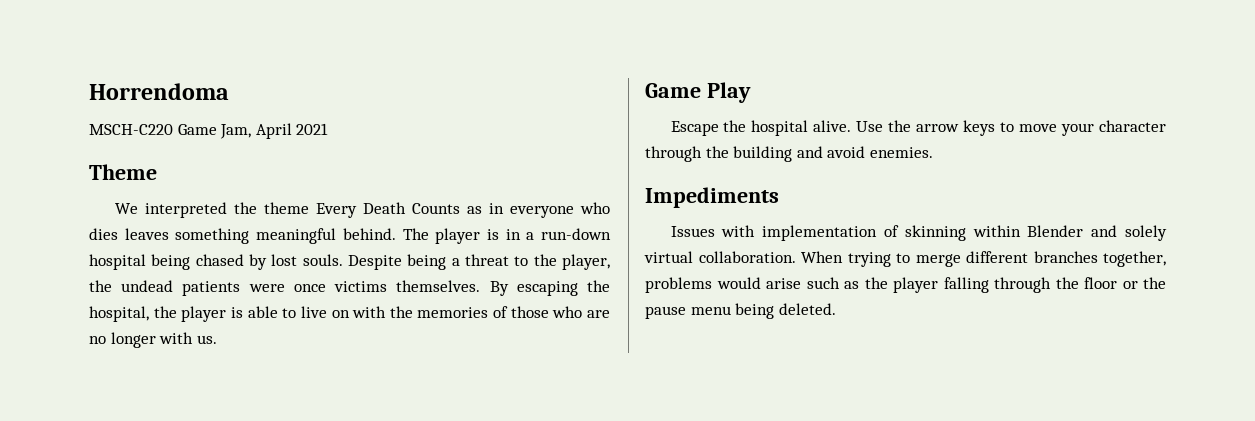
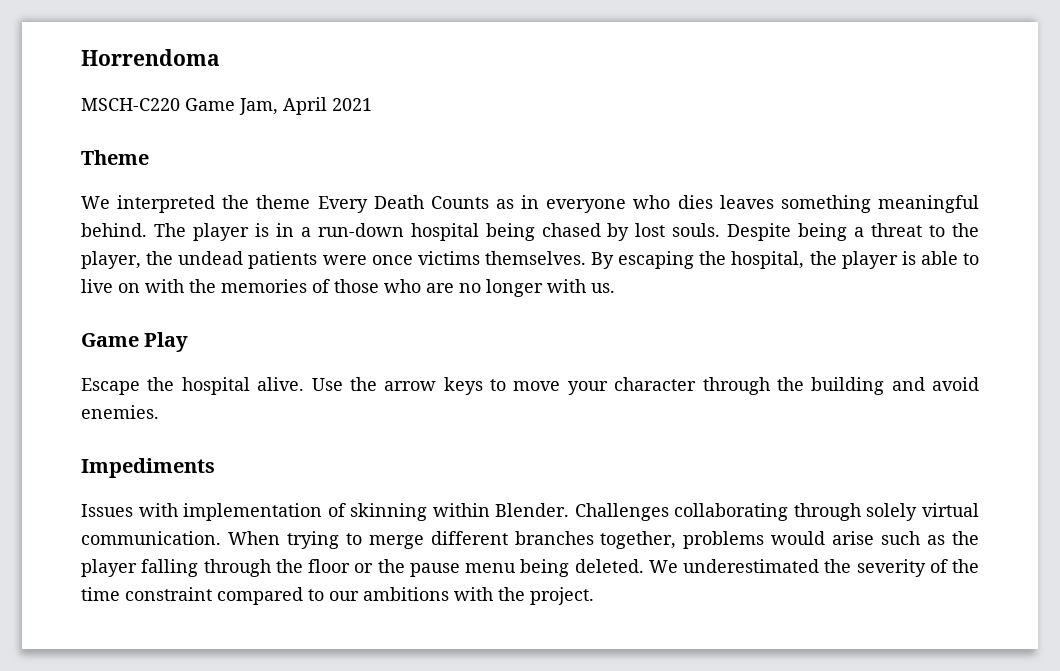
[1027,225,1118,237] Blender and -> [495,503,861,521] Blender. Challenges collaborating through
[698,251,796,263] collaboration. -> [81,531,221,545] communication.
(836, 309) none -> [648,559,979,577] [81,587,594,605] We underestimated the severity of the time constraint compared to our ambitions with the project.

